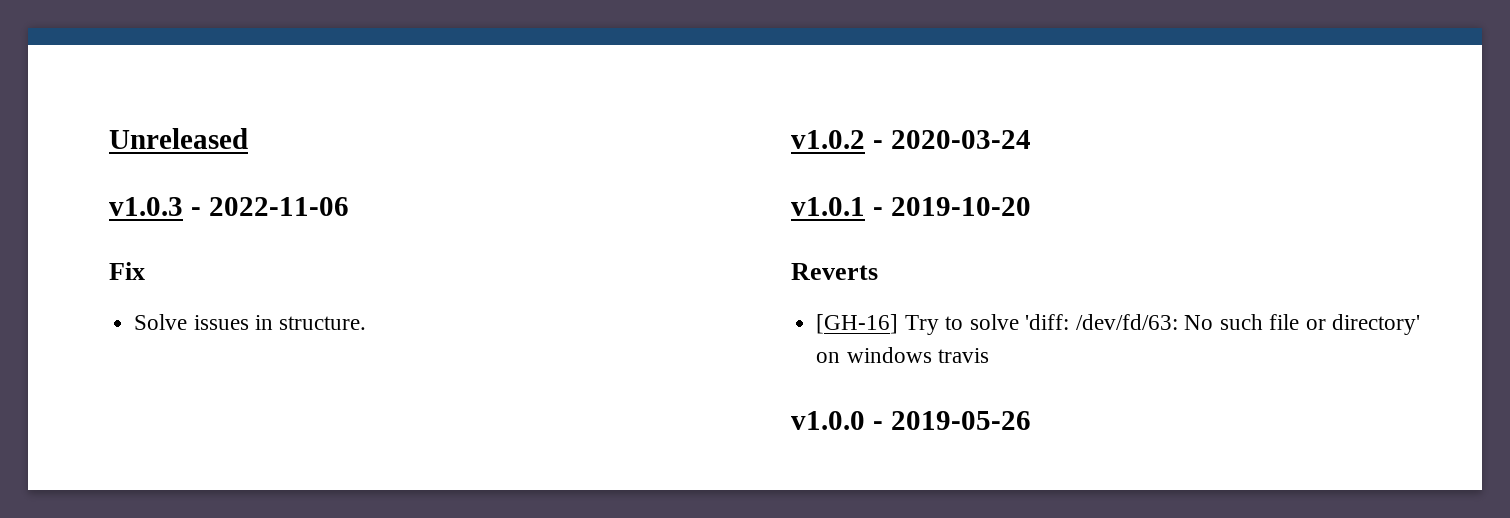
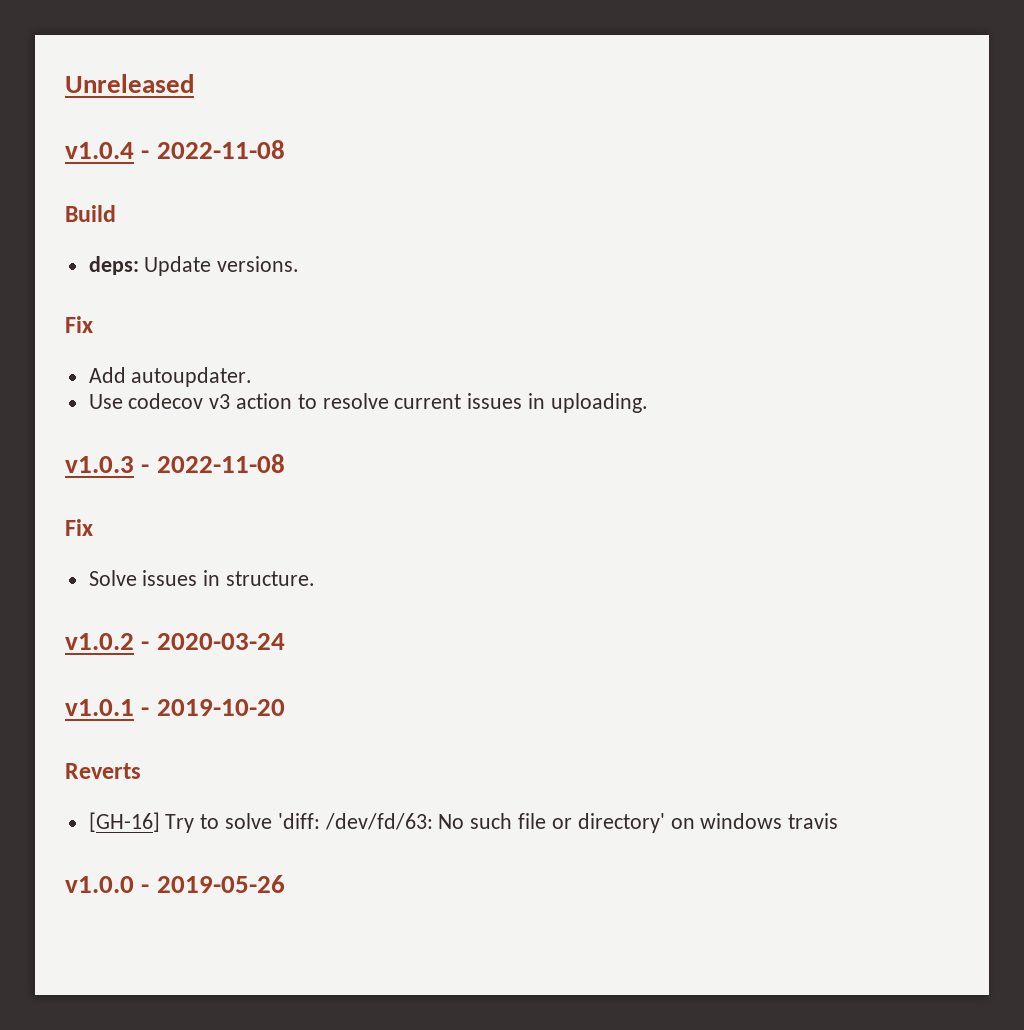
(248, 138) none -> [65,140,285,159] [65,205,116,222] [88,256,300,276] [65,316,93,333] [88,367,253,387] [88,393,648,413] // v1.0.4 - 2022-11-08 // Build // deps: Update versions. // Fix // Add autoupdater. // Use codecov v3 action to resolve current issues in uploading.
[208,197,349,216] 2022-11-06 -> [156,454,285,473] 2022-11-08

